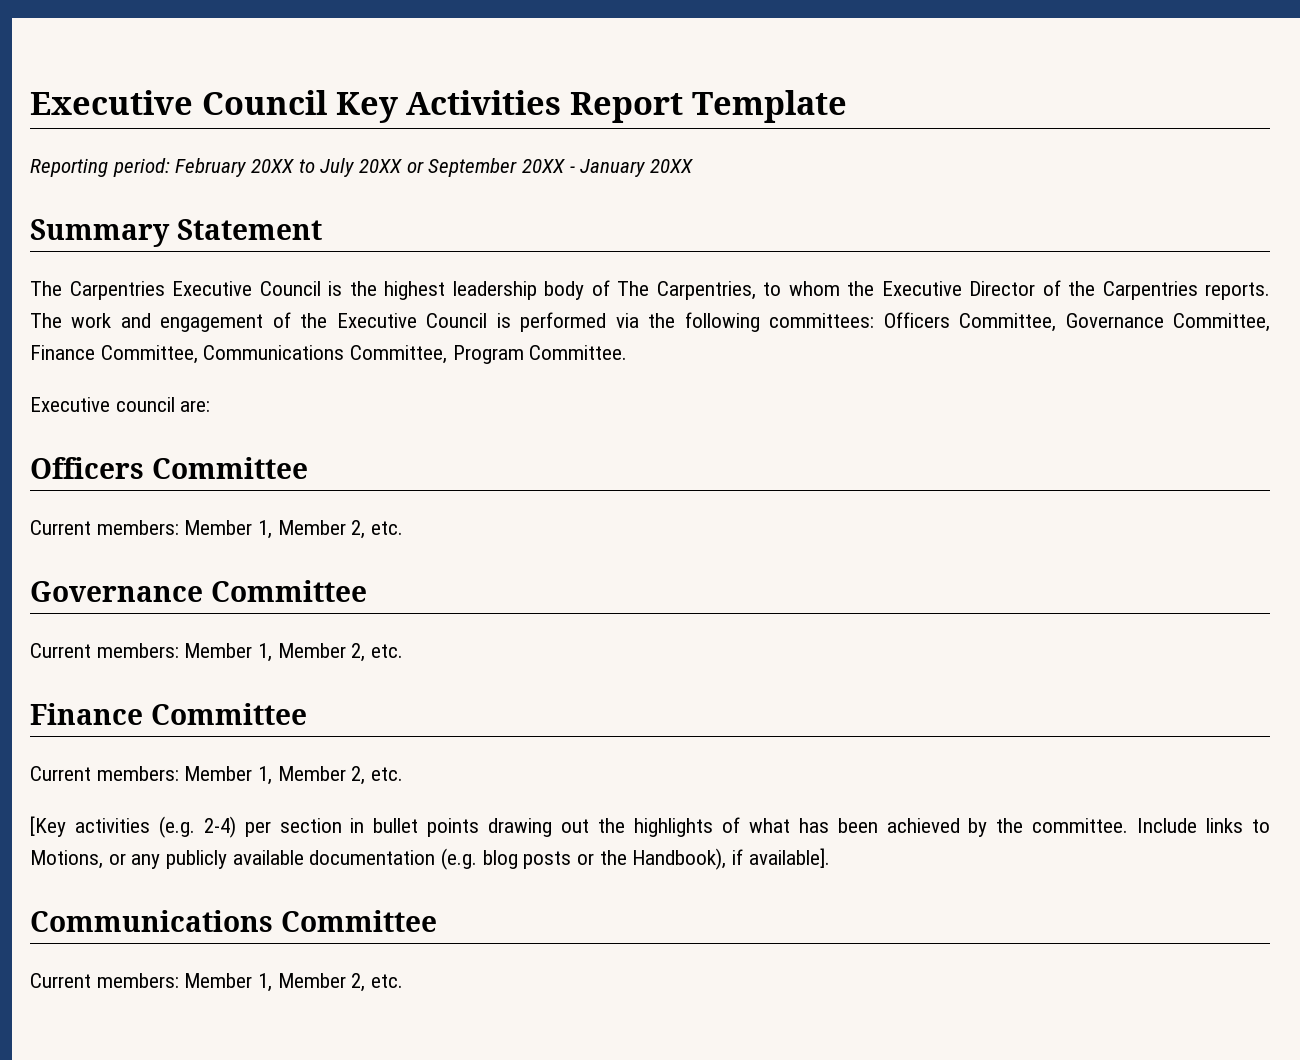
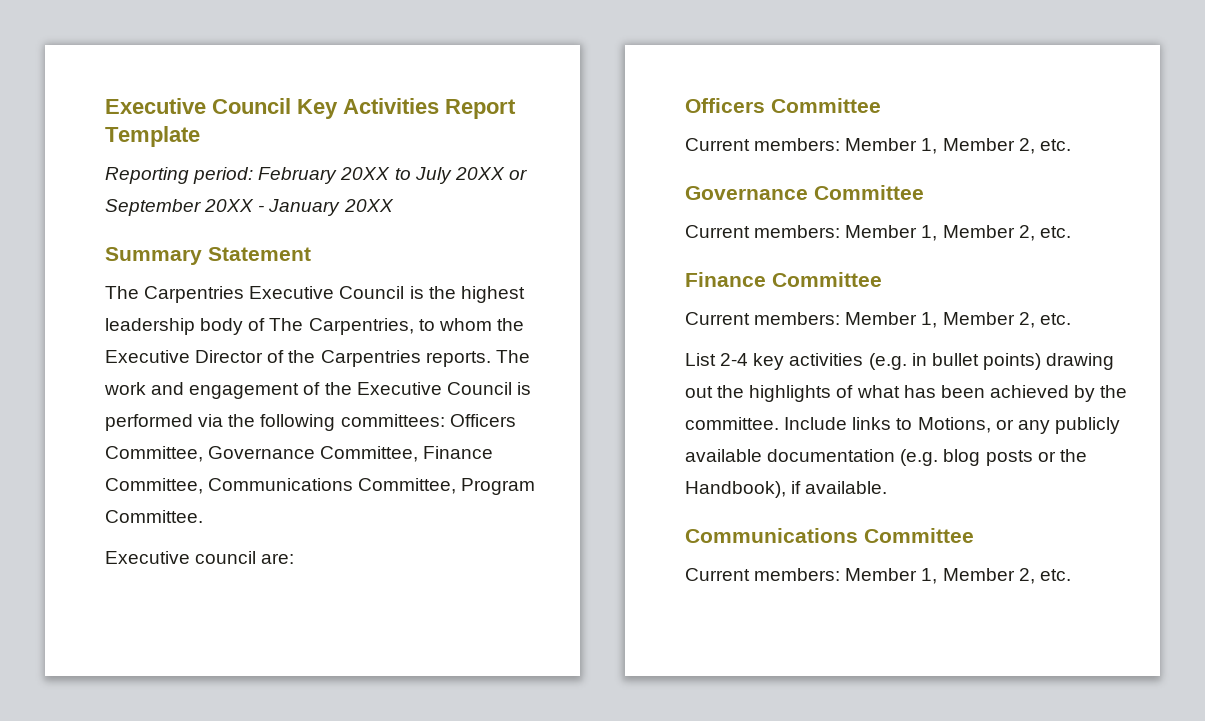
[30,816,342,838] [Key activities (e.g. 2-4) per section -> [685,353,907,370] List 2-4 key activities (e.g.
[427,818,480,837] points -> [982,353,1041,370] points)
[748,848,830,868] available]. -> [805,481,888,494] available.

